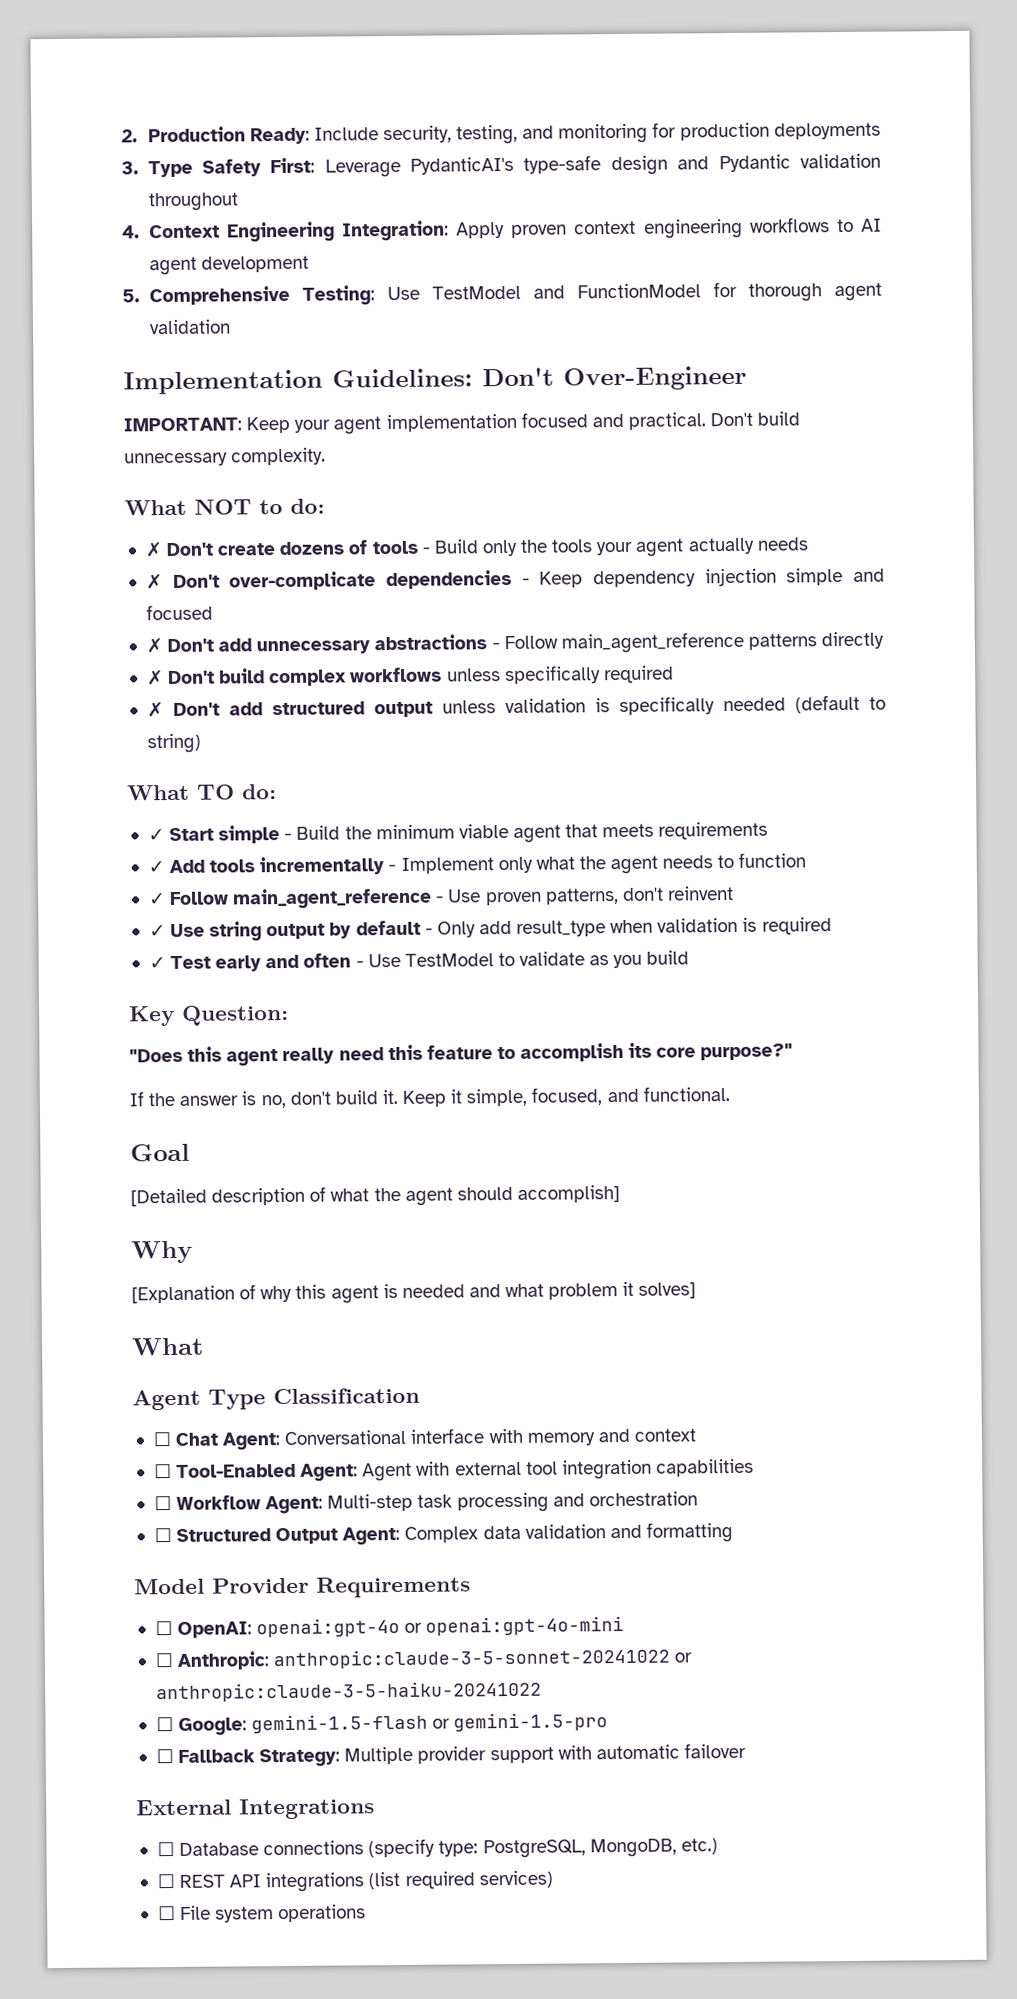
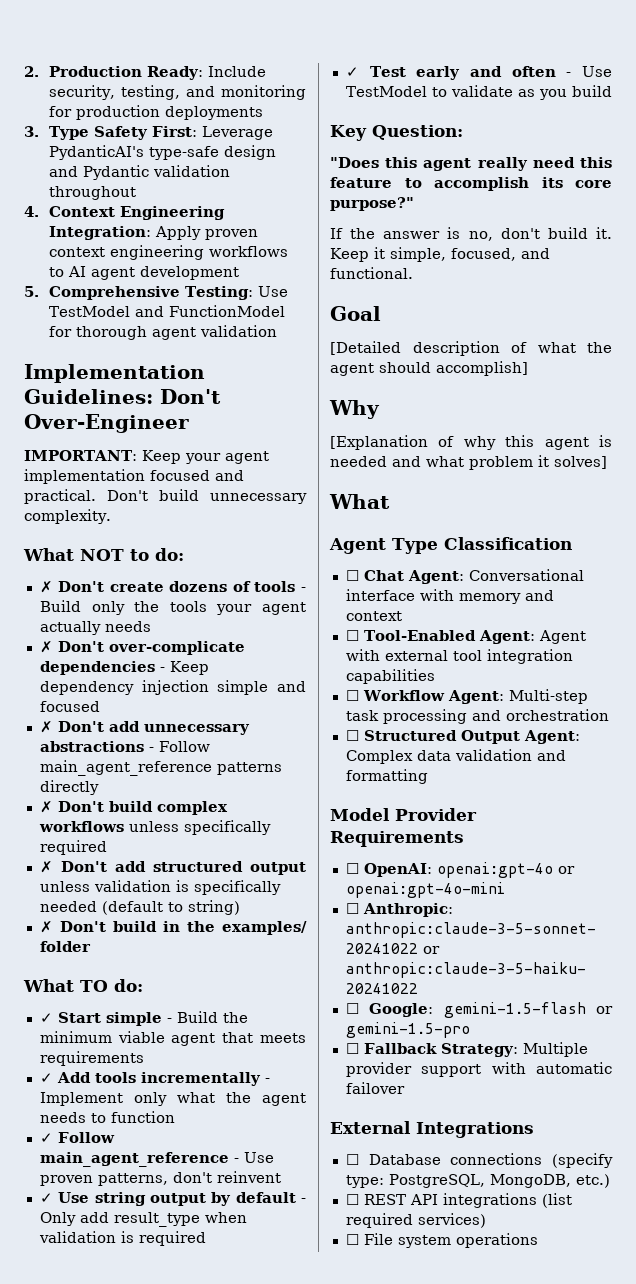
(201, 743) none -> [39,921,307,935] [39,941,91,952] // ✗ Don't build in the examples/ folder

